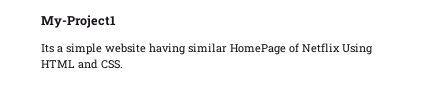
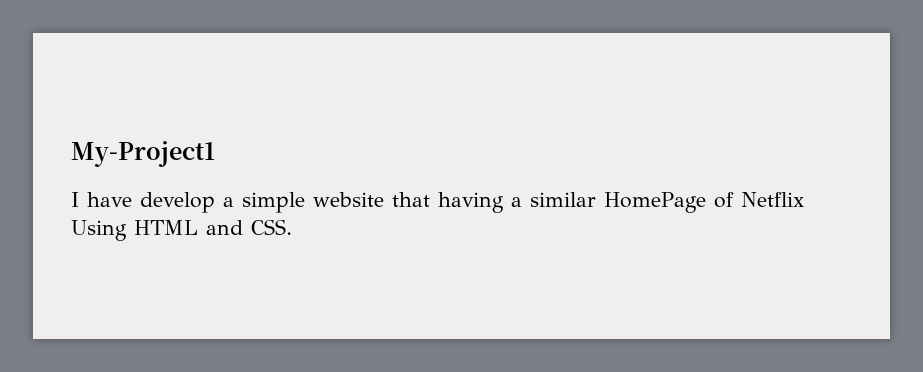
[41,43,186,55] Its a simple website having -> [71,192,522,213] I have develop a simple website that having a

